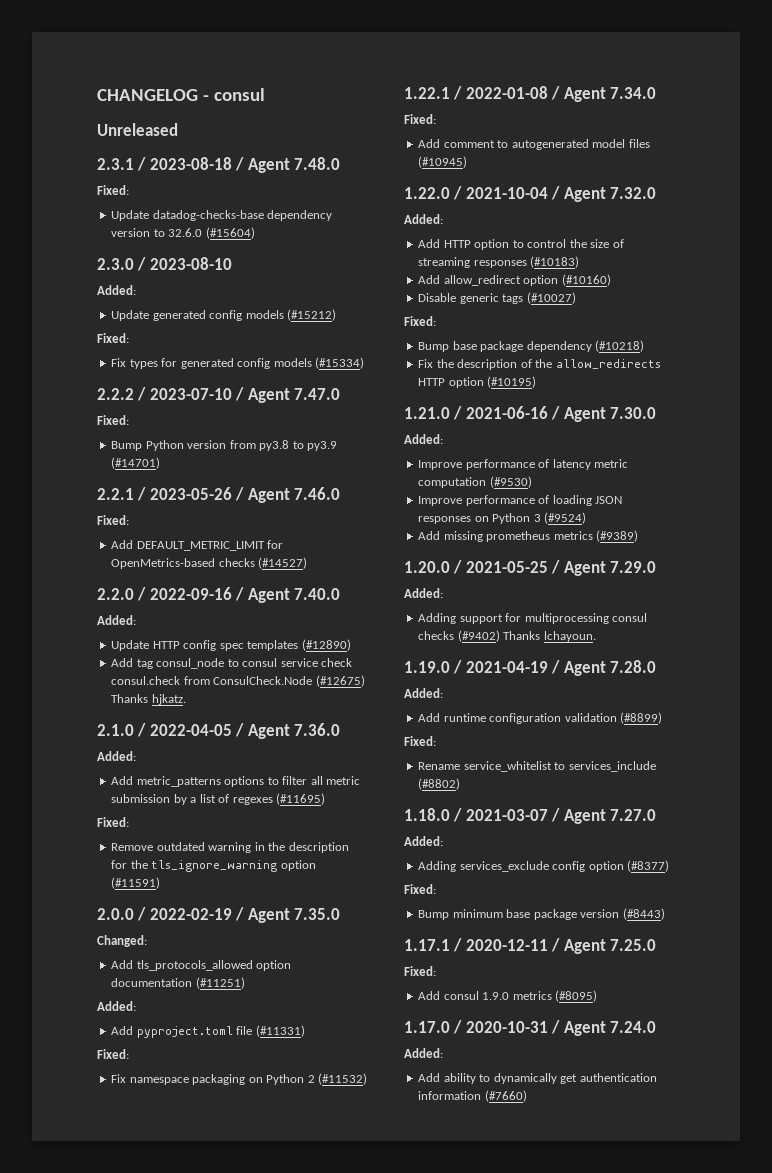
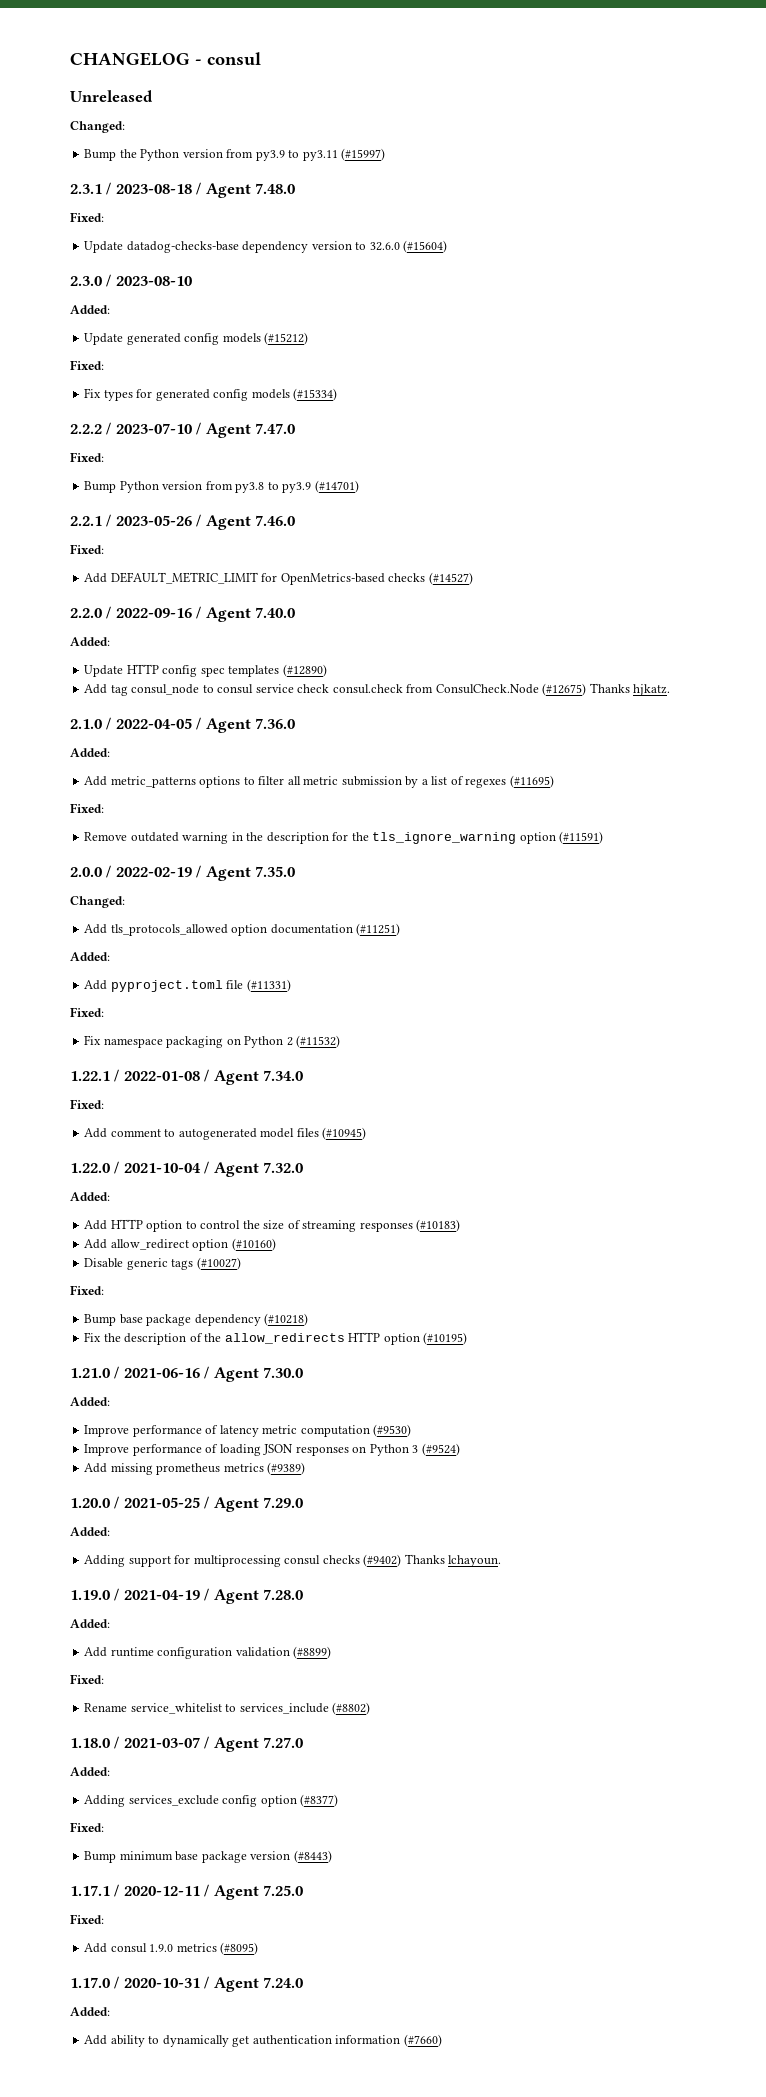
(178, 129) none -> [70,121,125,133] [84,148,386,161] // Changed: // Bump the Python version from py3.9 to py3.11 (#15997)

